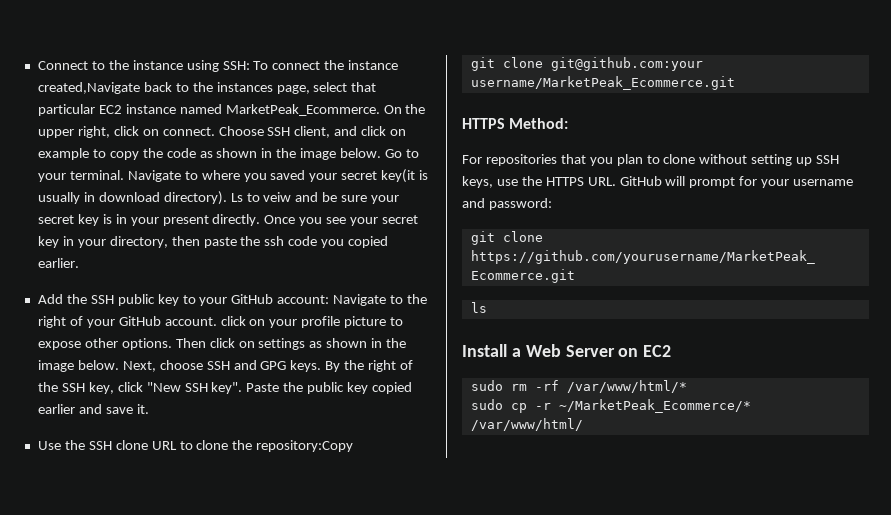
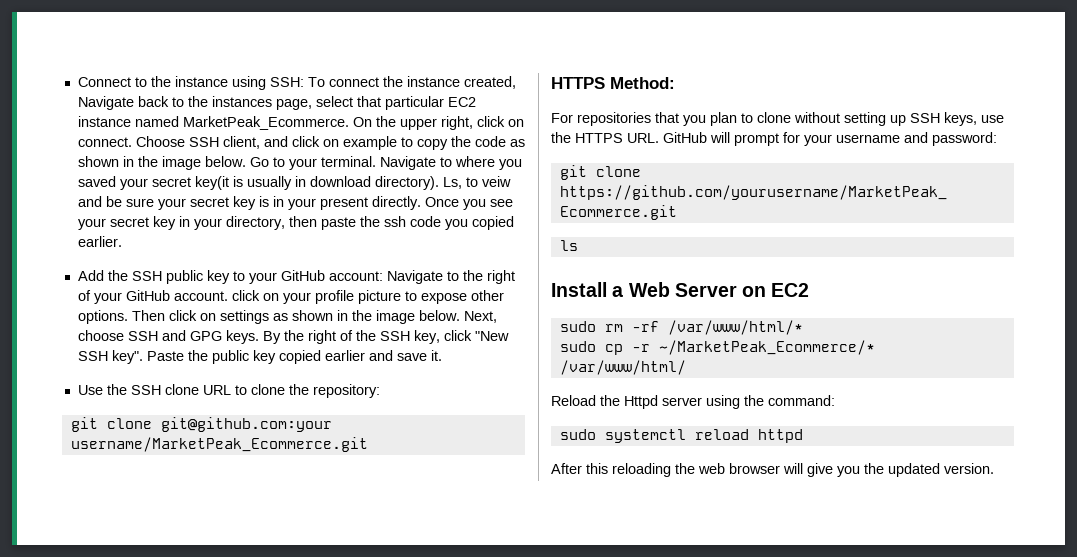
[37,82,140,94] created,Navigate -> [463,76,516,89] [77,96,134,110] created, Navigate
[230,193,243,202] Ls -> [442,177,462,189] Ls,
[256,440,354,452] repository:Copy -> [312,384,380,398] repository:
(583, 424) none -> [551,395,835,409] [559,429,803,443] [551,463,994,477] // Reload the Httpd server using the command: // sudo systemctl reload httpd // After this reloading the web browser will give you the updated version.

